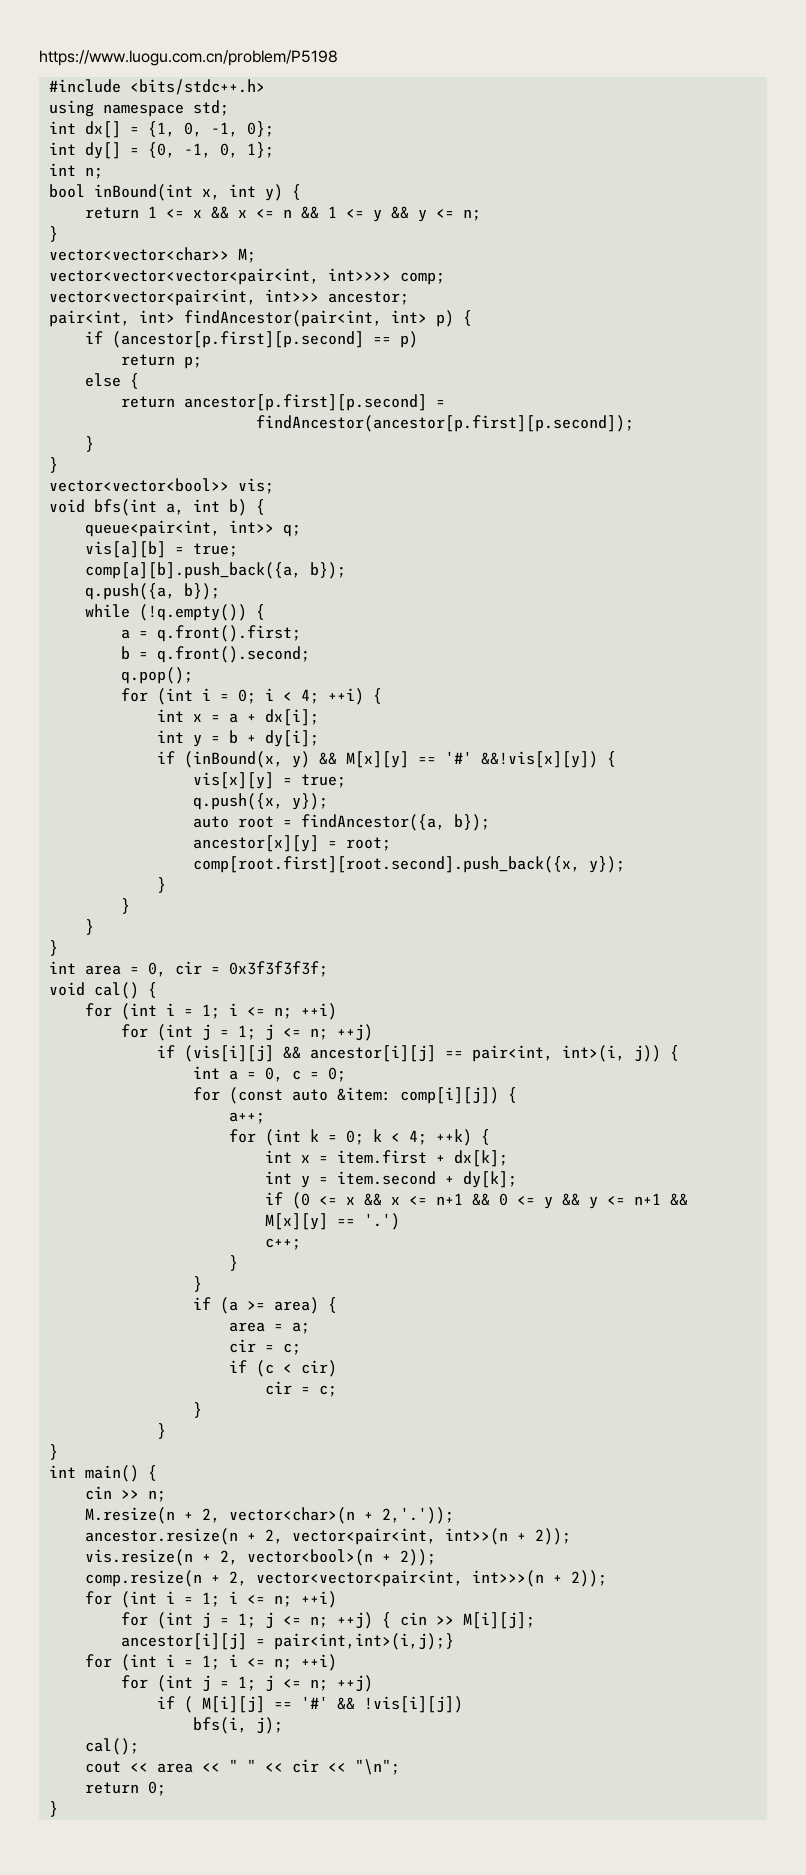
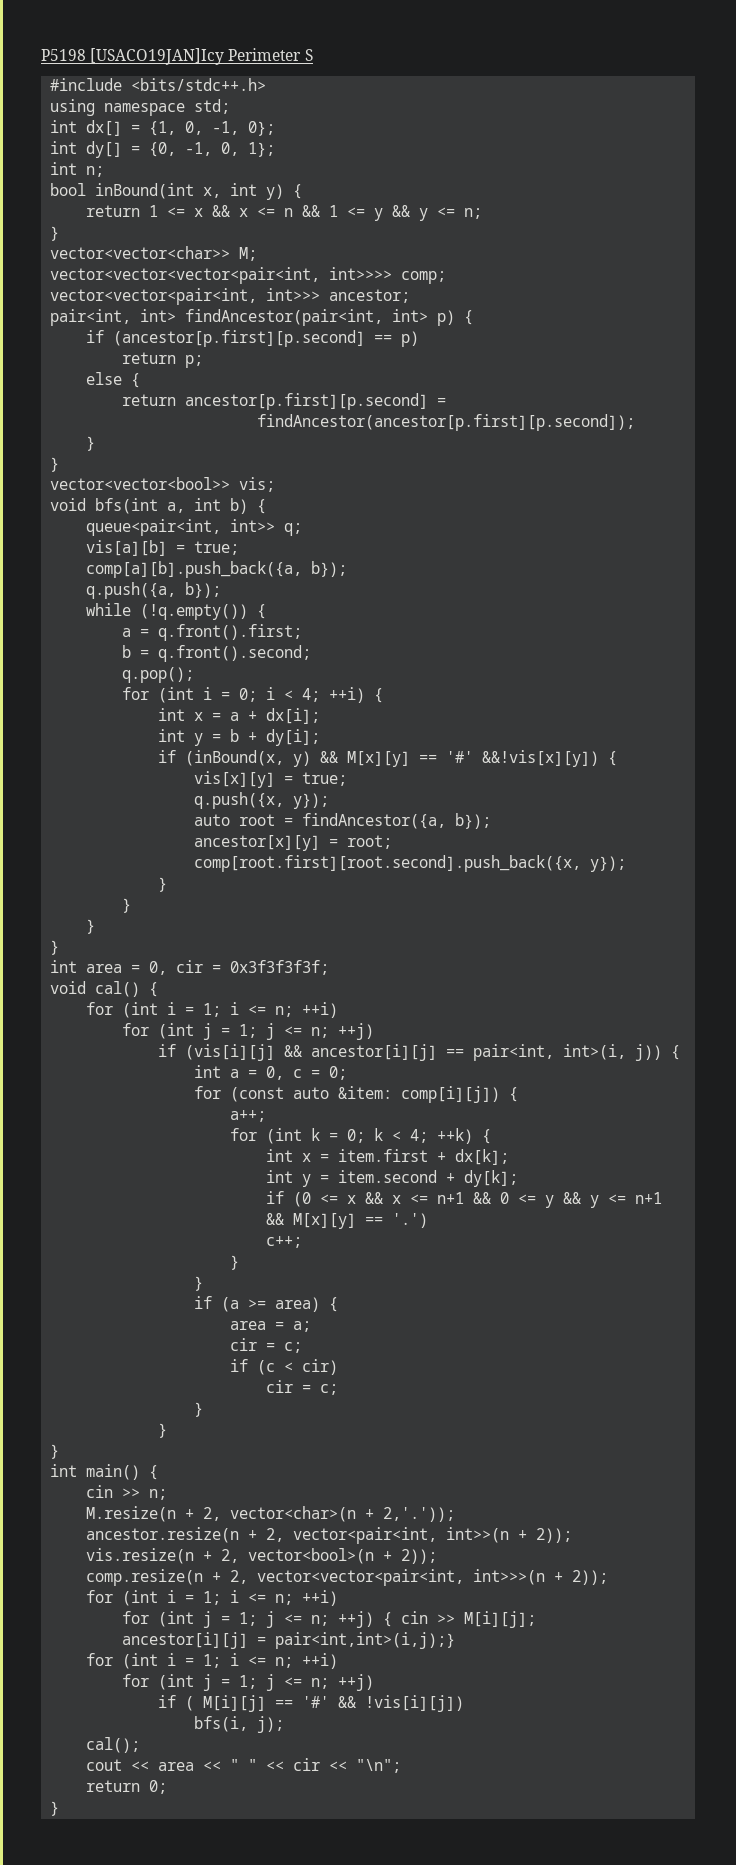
[39,50,338,66] https://www.luogu.com.cn/problem/P5198 -> [41,48,313,65] P5198 [USACO19JAN]Icy Perimeter S

